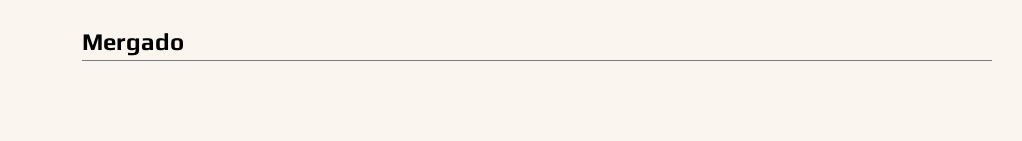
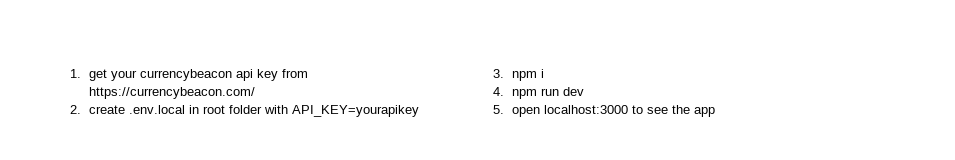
[82,33,184,56] Mergado -> [70,69,309,81] [89,87,256,99] [70,105,420,117] [493,69,545,81] [493,87,585,99] [493,105,716,117] 1. get your currencybeacon api key from https://currencybeacon.com/ // 2. create .env.local in root folder with API_KEY=yourapikey // 3. npm i // 4. npm run dev // 5. open localhost:3000 to see the app

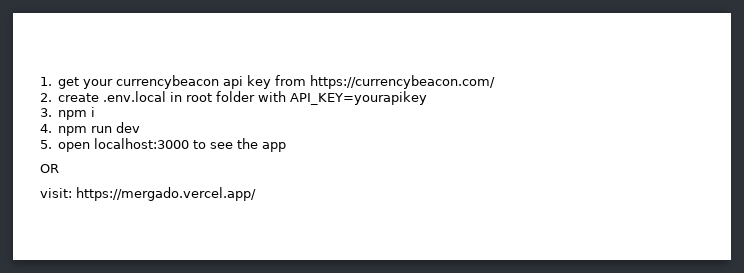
(716, 112) none -> [40,164,59,173] [40,187,256,201] // OR // visit: https://mergado.vercel.app/

